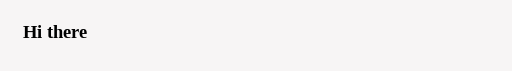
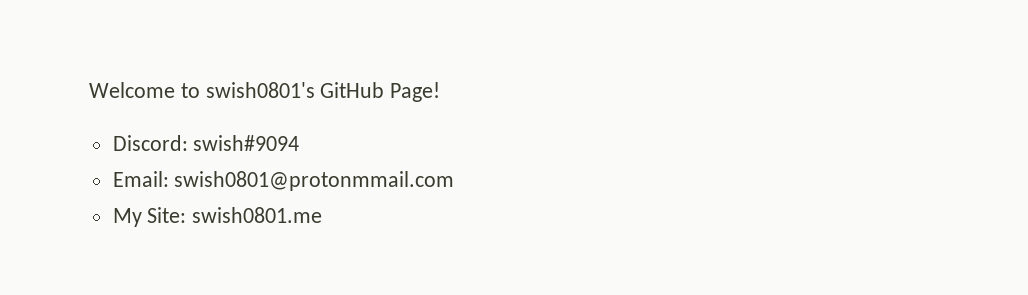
[23,25,87,38] Hi there -> [89,82,441,102] [112,135,300,151] [112,171,455,191] [112,207,323,227] Welcome to swish0801's GitHub Page! // Discord: swish#9094 // Email: swish0801@protonmmail.com // My Site: swish0801.me

